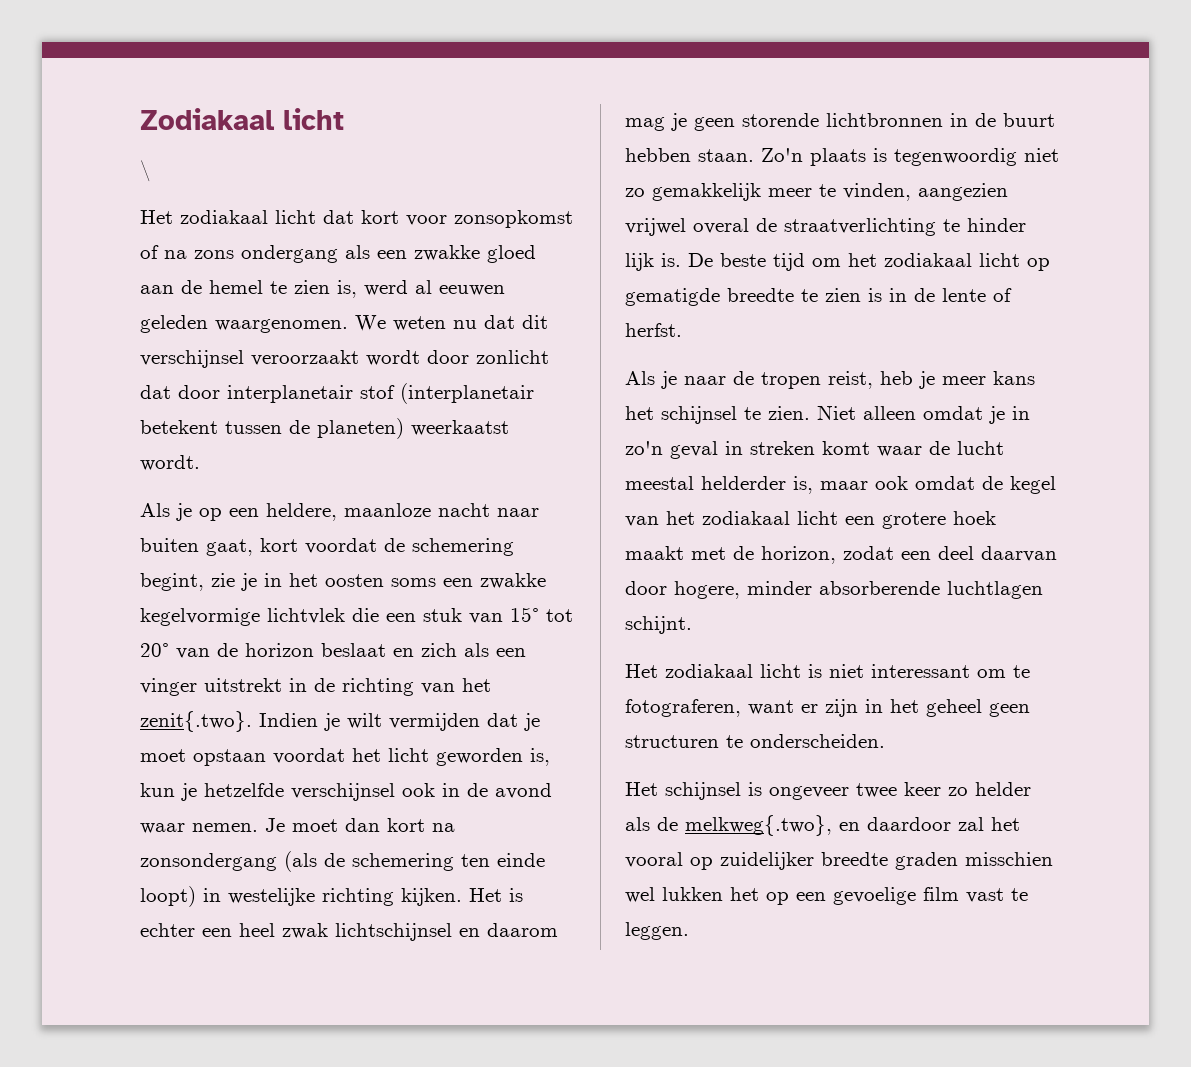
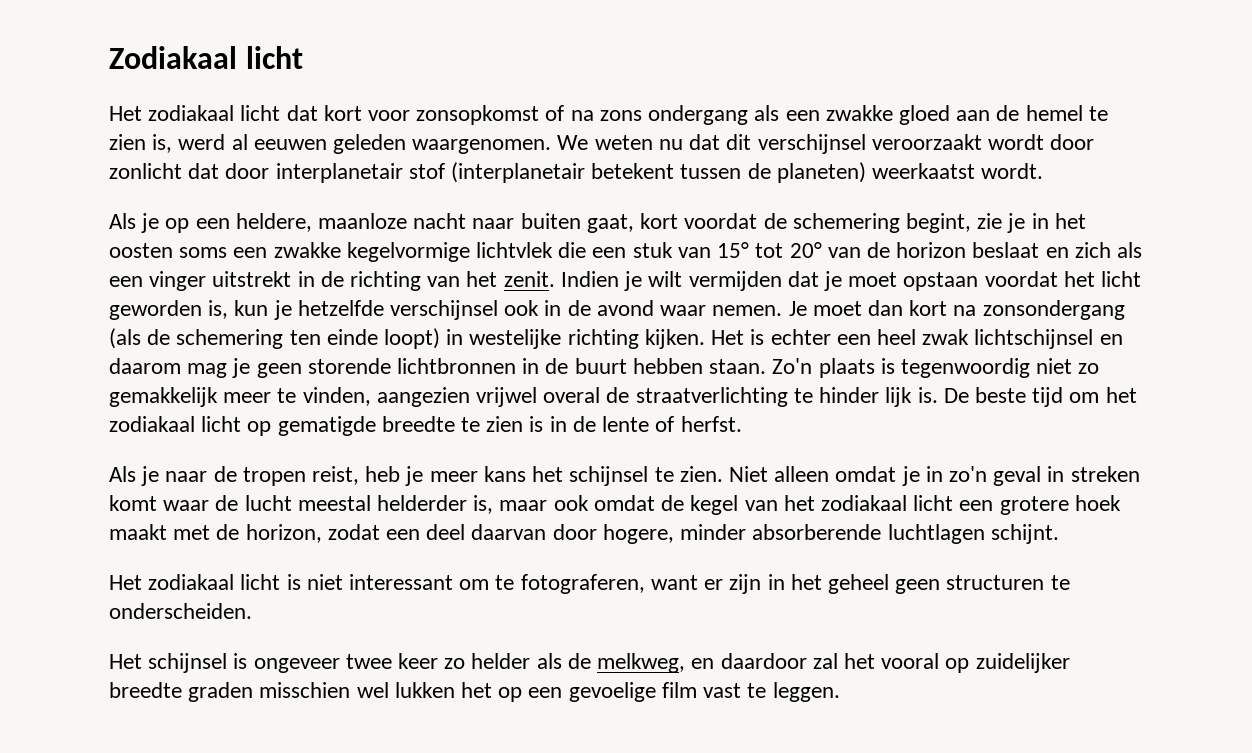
[140,160,151,182] // \ -> (303, 57) none
[140,711,252,732] zenit{.two}. -> [503,271,555,287] zenit.
[685,815,832,836] melkweg{.two}, -> [597,653,686,673] melkweg,

